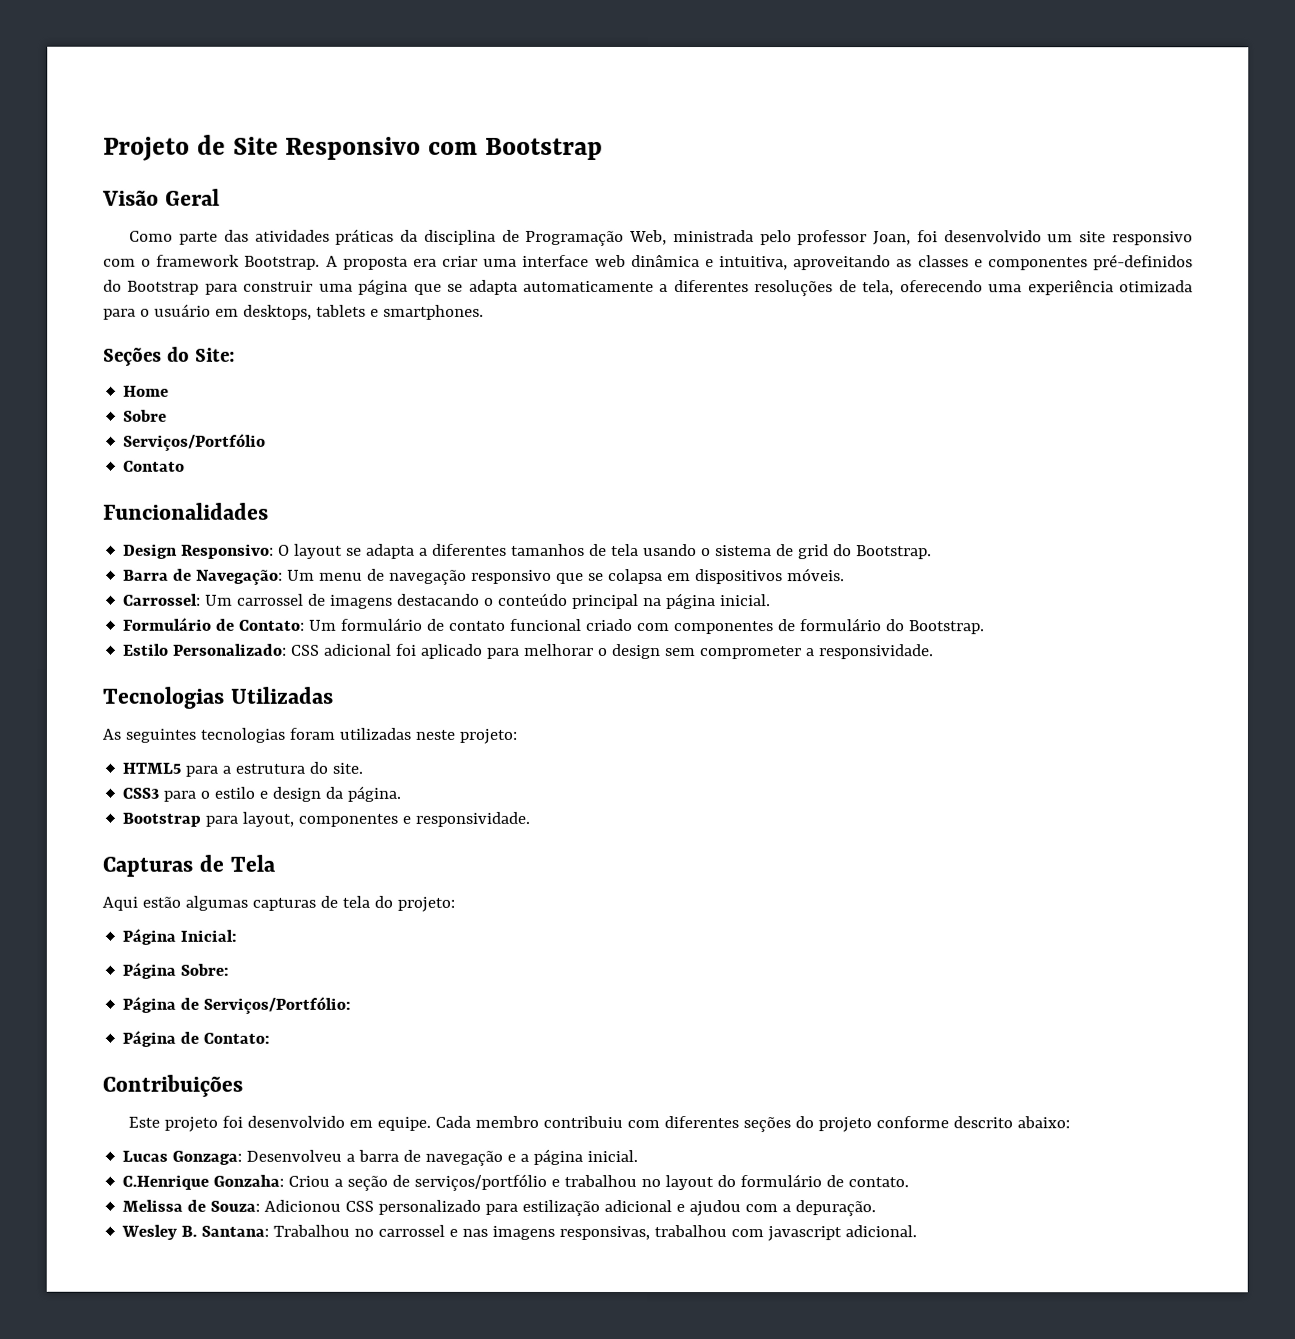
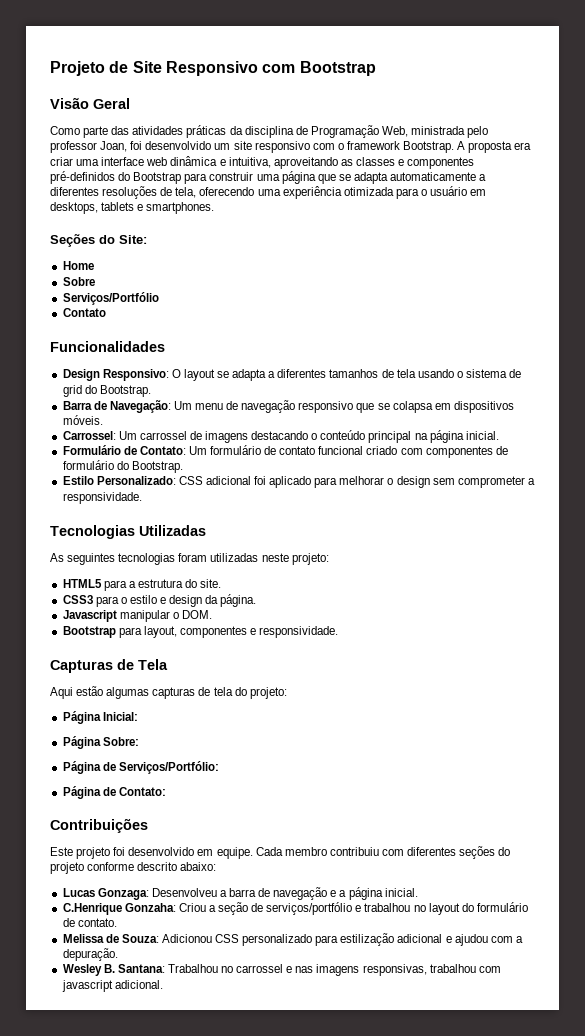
(402, 793) none -> [62,610,212,622] // Javascript manipular o DOM.

